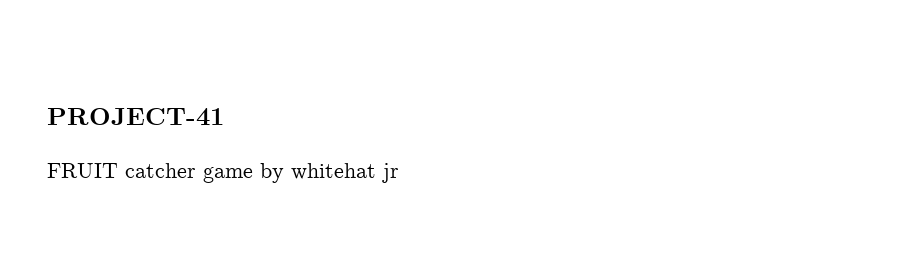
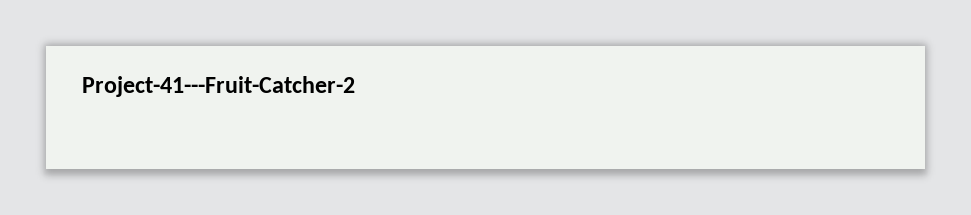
[47,108,224,126] [47,163,399,183] PROJECT-41 // FRUIT catcher game by whitehat jr -> [82,76,355,97] Project-41---Fruit-Catcher-2

